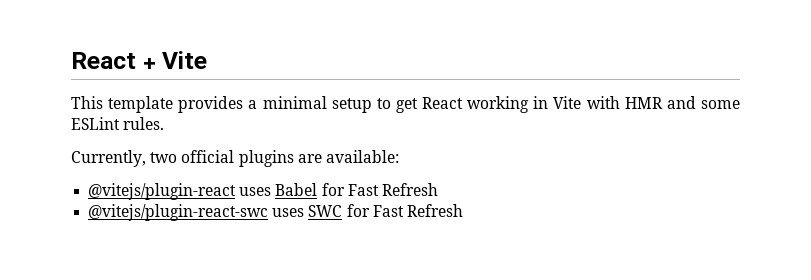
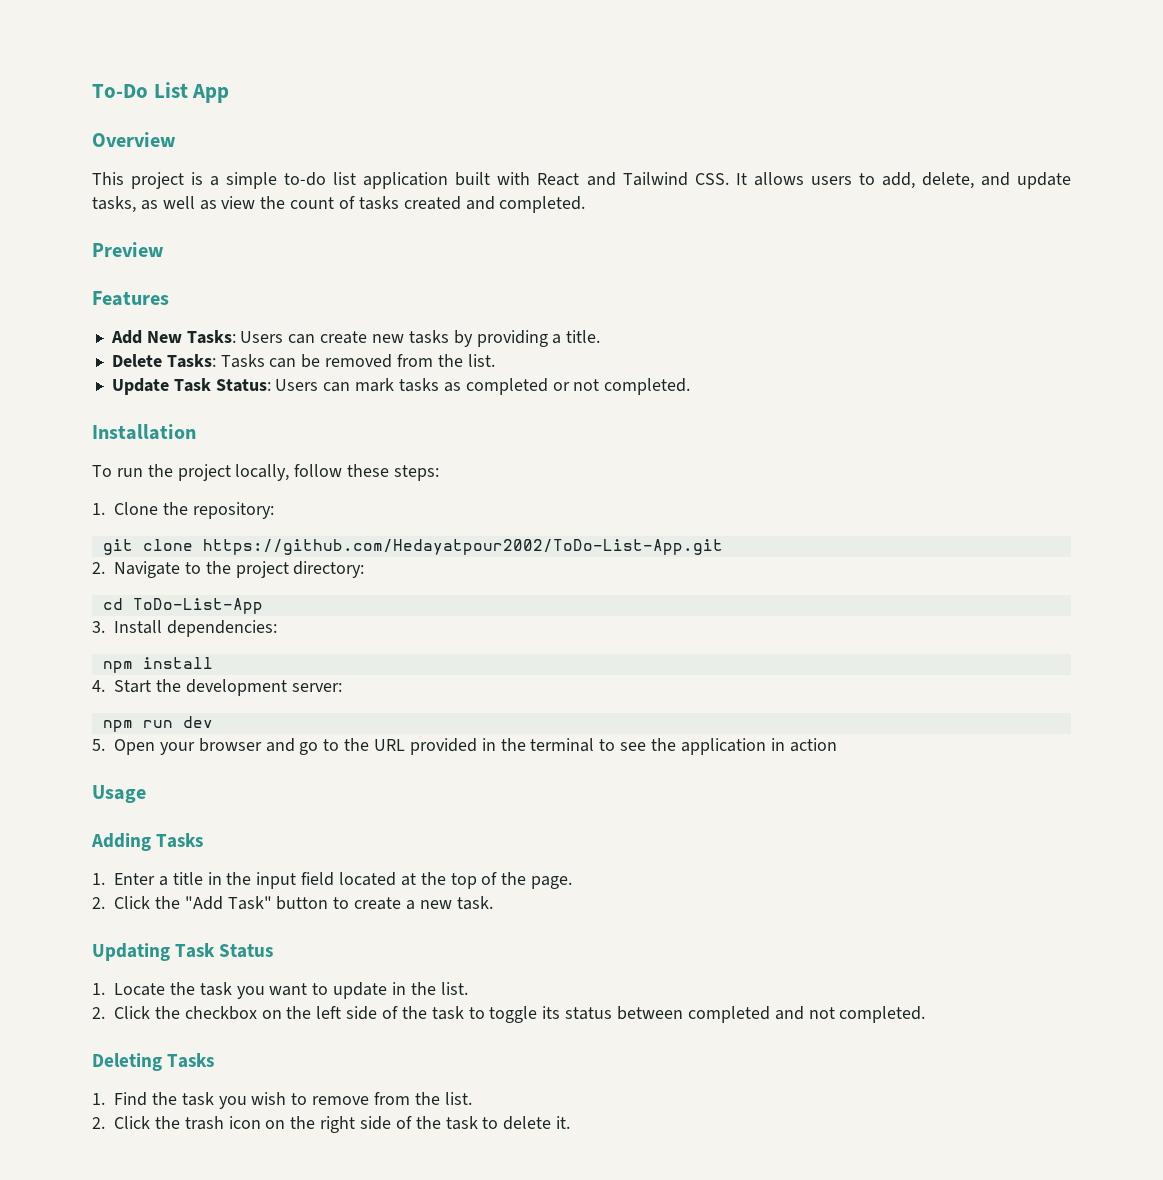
[71,51,208,69] [71,96,740,113] [71,117,165,130] [71,150,399,167] [88,183,438,200] [88,204,463,221] React + Vite // This template provides a minimal setup to get React working in Vite with HMR and some ESLint rules. // Currently, two official plugins are available: // @vitejs/plugin-react uses Babel for Fast Refresh // @vitejs/plugin-react-swc uses SWC for Fast Refresh -> [92,82,230,103] [92,132,176,147] [92,172,1071,189] [92,196,586,213] [92,242,164,257] [92,291,169,306] [110,330,601,347] [111,354,495,368] [111,378,691,395] [92,424,196,440] [92,464,440,481] [92,502,274,519] [102,539,723,555] [92,561,365,578] [102,598,263,614] [92,620,277,637] [102,657,213,673] [92,679,342,696] [102,716,213,732] [92,738,837,755] [92,785,146,803] [91,833,204,851] [92,872,573,889] [92,896,493,910] [92,943,274,961] [92,982,468,999] [92,1006,926,1023] [92,1053,215,1071] [92,1092,472,1109] [92,1116,571,1133] To-Do List App // Overview // This project is a simple to-do list application built with React and Tailwind CSS. It allows users to add, delete, and update tasks, as well as view the count of tasks created and completed. // Preview // Features // Add New Tasks: Users can create new tasks by providing a title. // Delete Tasks: Tasks can be removed from the list. // Update Task Status: Users can mark tasks as completed or not completed. // Installation // To run the project locally, follow these steps: // 1. Clone the repository: // git clone https://github.com/Hedayatpour2002/ToDo-List-App.git // 2. Navigate to the project directory: // cd ToDo-List-App // 3. Install dependencies: // npm install // 4. Start the development server: // npm run dev // 5. Open your browser and go to the URL provided in the terminal to see the application in action // Usage // Adding Tasks // 1. Enter a title in the input field located at the top of the page. // 2. Click the "Add Task" button to create a new task. // Updating Task Status // 1. Locate the task you want to update in the list. // 2. Click the checkbox on the left side of the task to toggle its status between completed and not completed. // Deleting Tasks // 1. Find the task you wish to remove from the list. // 2. Click the trash icon on the right side of the task to delete it.

